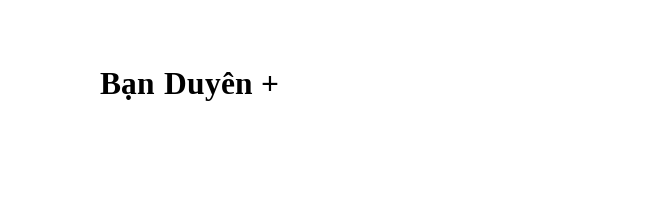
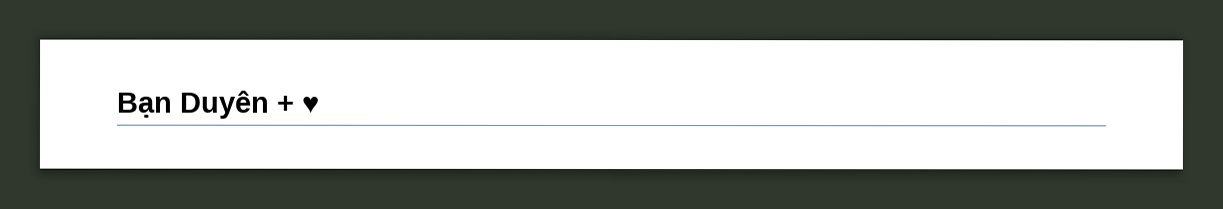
(280, 85) none -> [301,96,320,114] ♥

